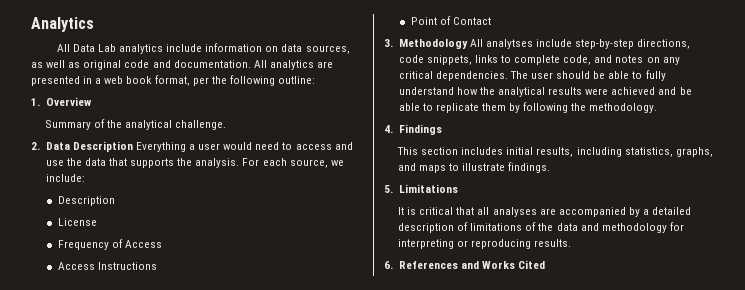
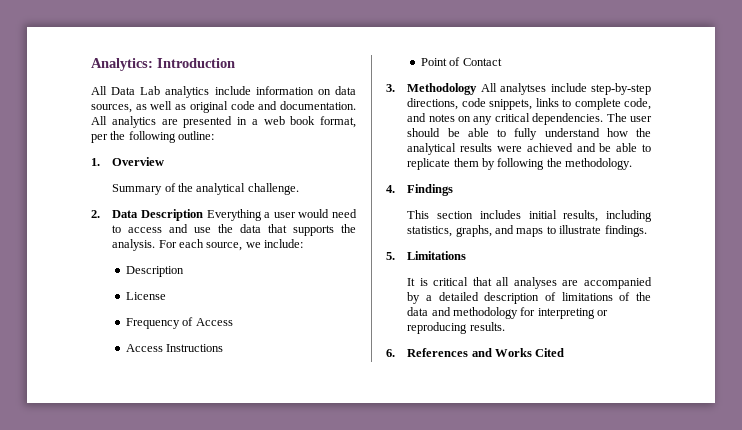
[31,17,94,32] Analytics -> [91,58,235,71] Analytics: Introduction

